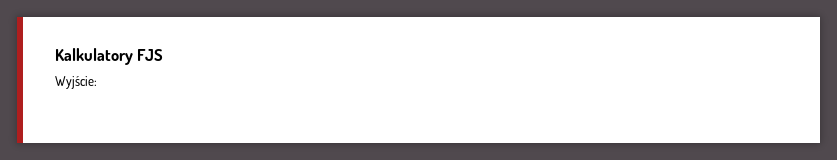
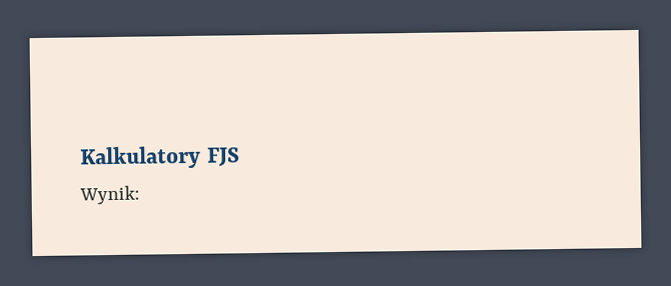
[55,76,97,89] Wyjście: -> [79,185,140,205] Wynik:

